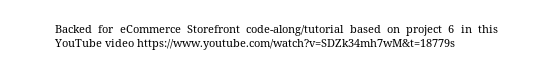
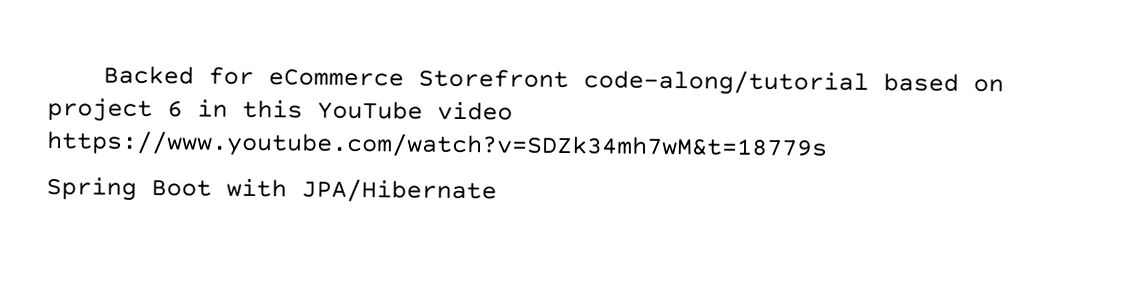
(455, 44) none -> [46,177,497,204] // Spring Boot with JPA/Hibernate

